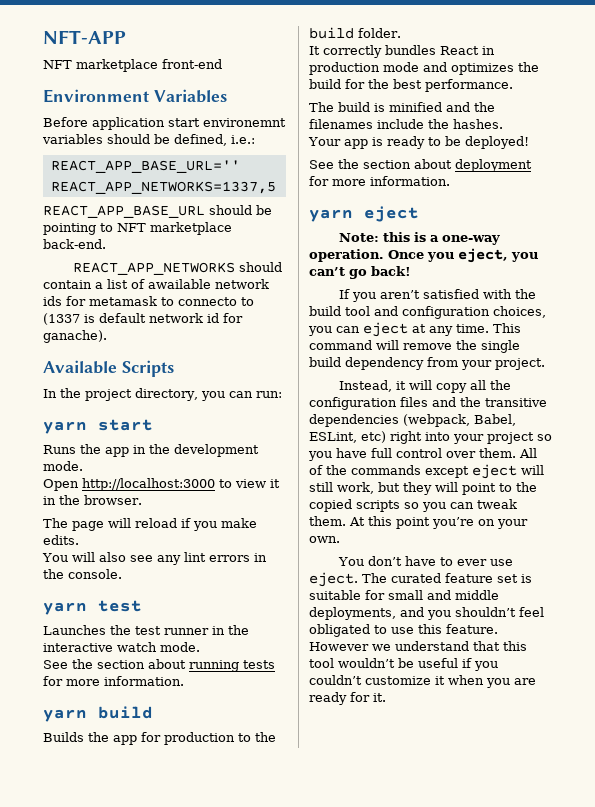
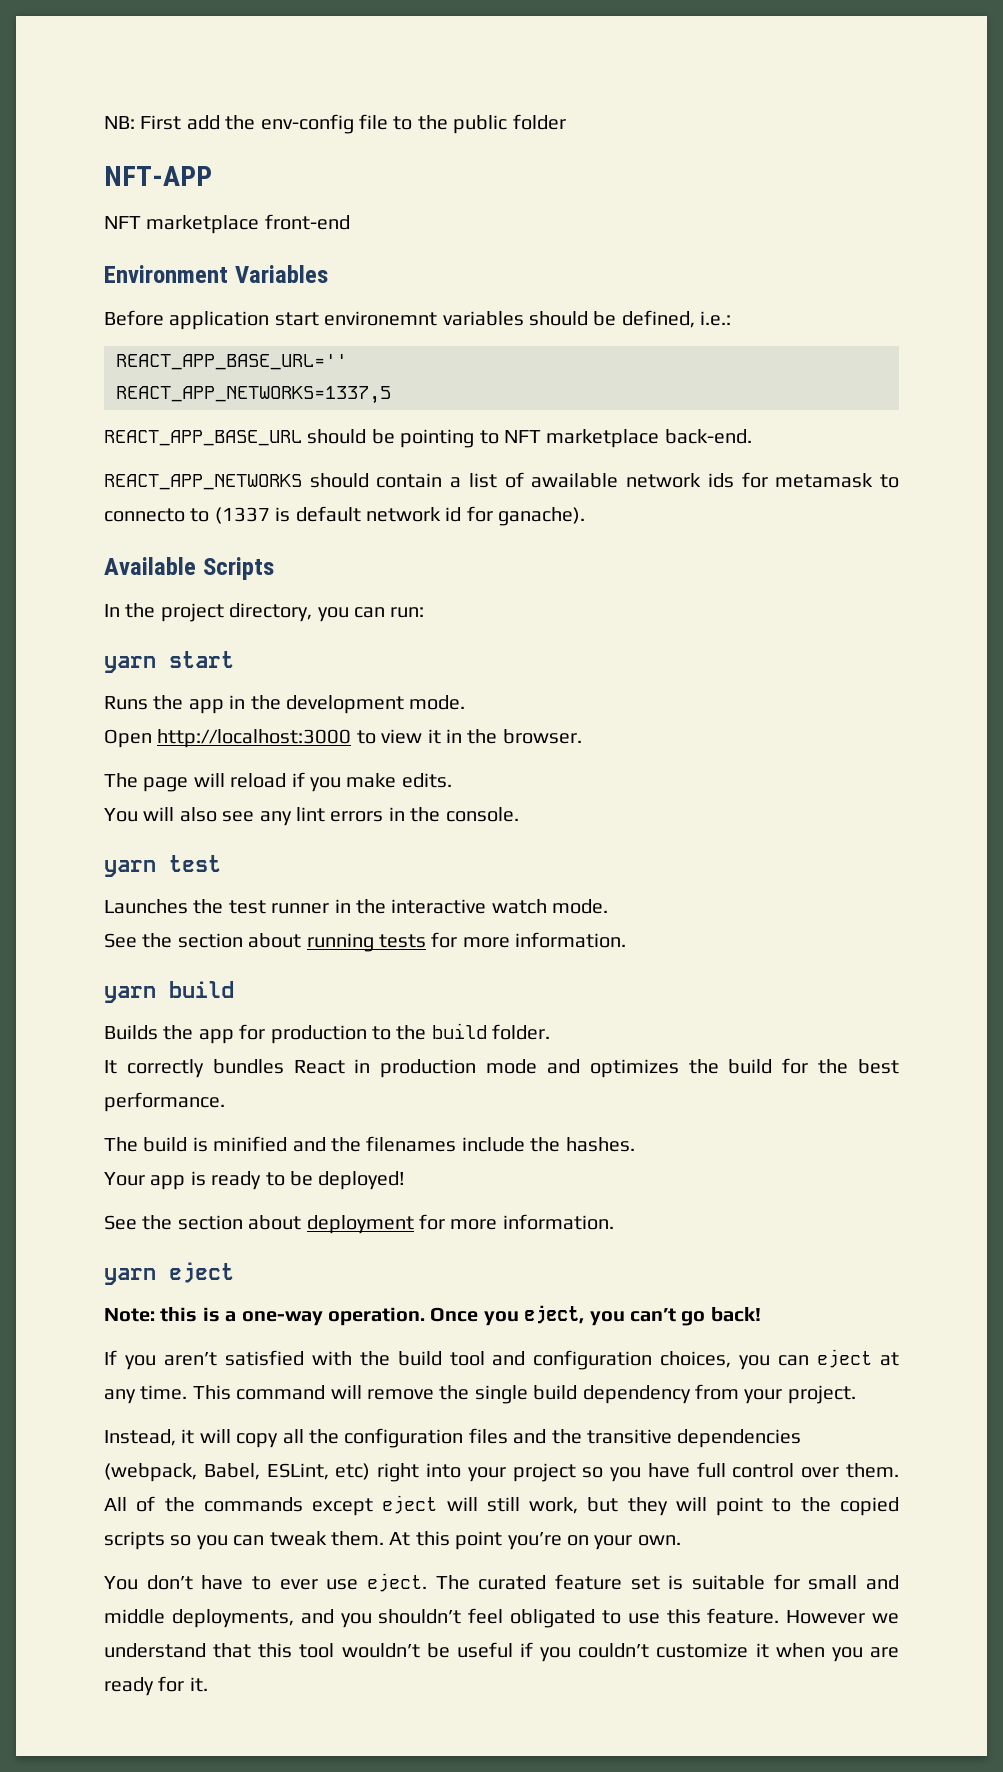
(43, 37) none -> [104,114,566,134] NB: First add the env-config file to the public folder //

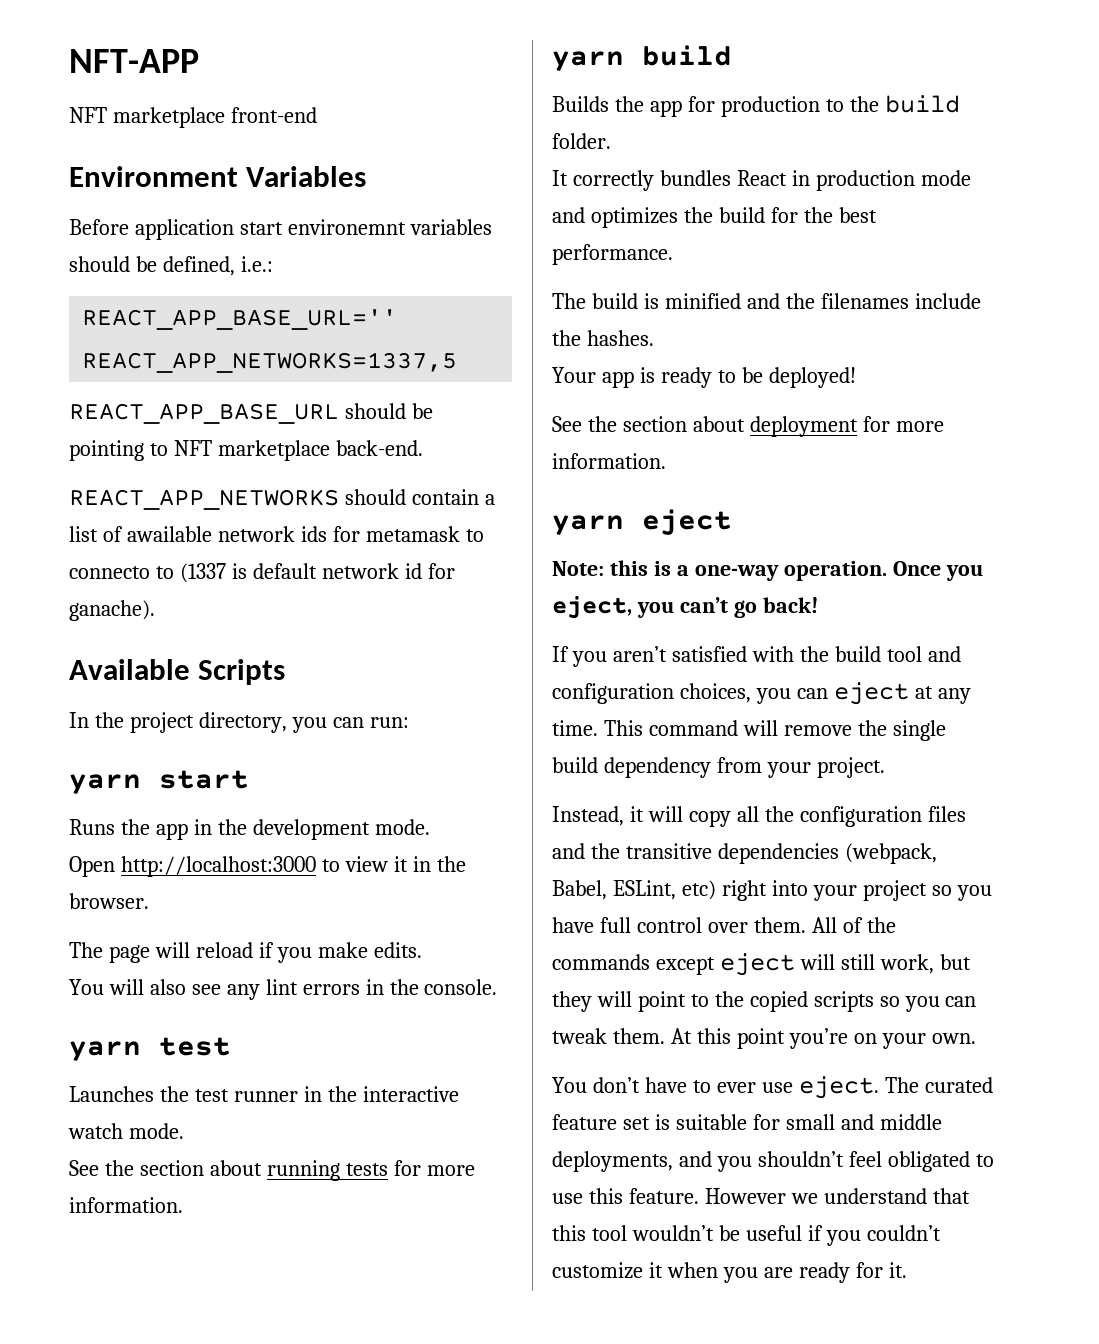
[104,114,566,134] NB: First add the env-config file to the public folder // -> (69, 61) none

